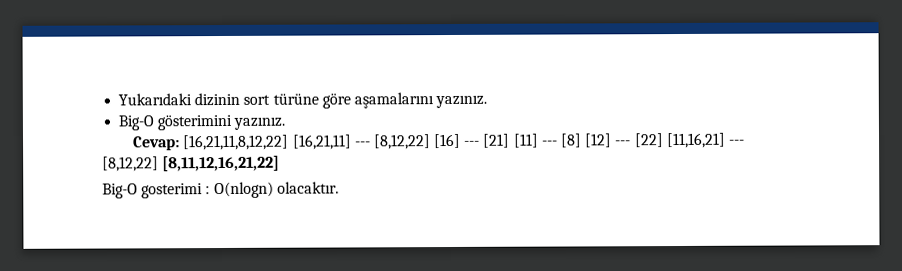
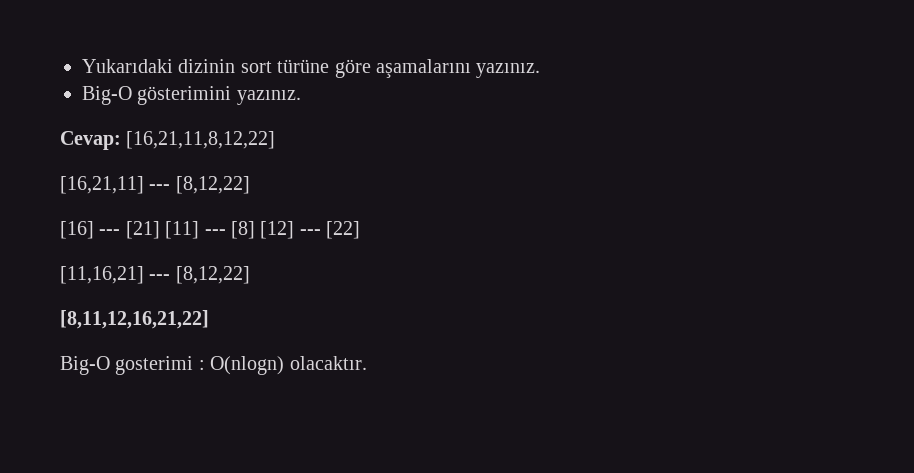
(290, 142) none -> (276, 140) //
(431, 142) none -> (250, 185) //
(664, 140) none -> (361, 230) //
(159, 164) none -> (250, 275) //

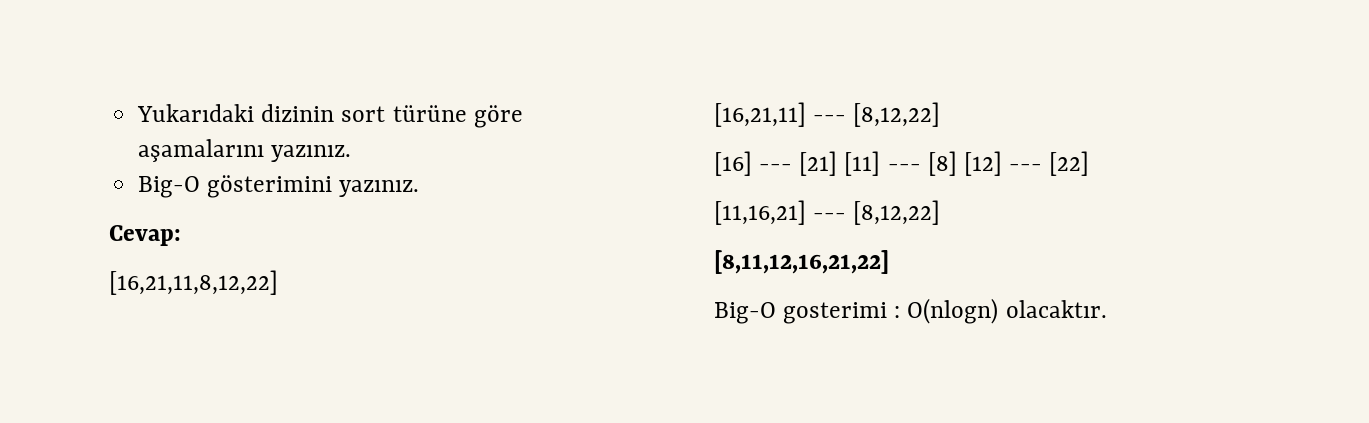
(121, 140) none -> (181, 235) //

